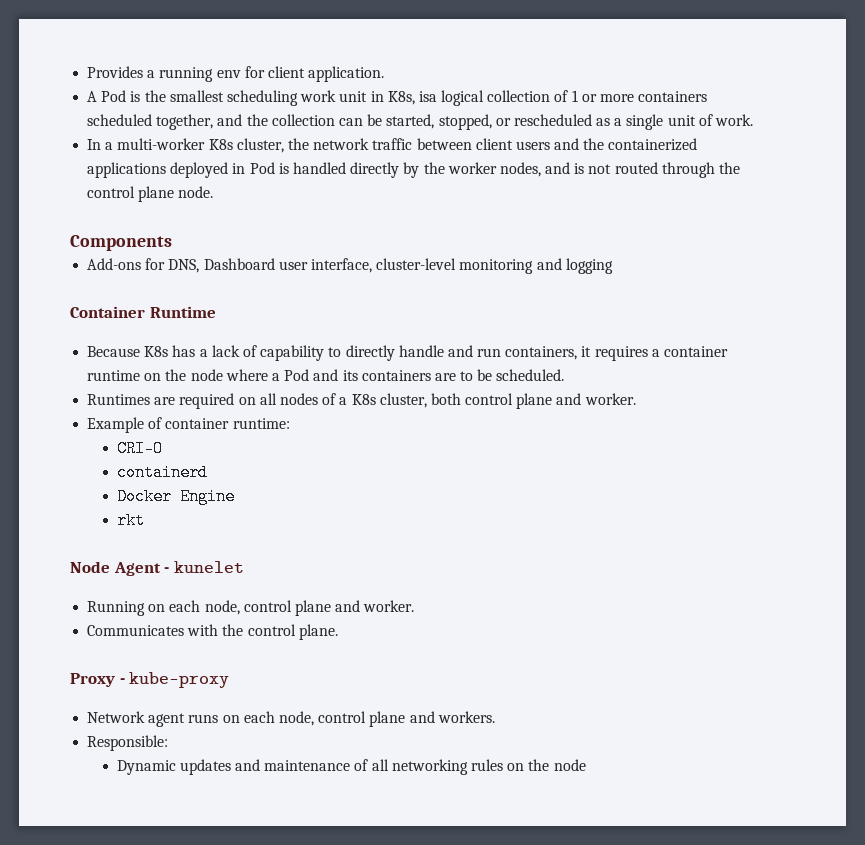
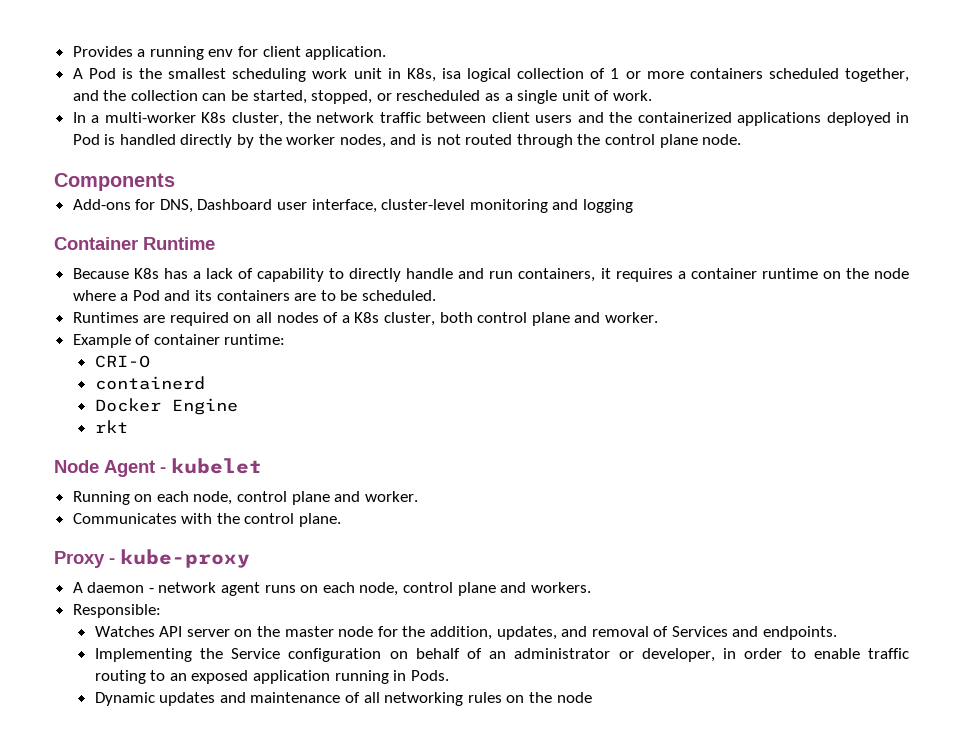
[173,561,244,573] kunelet -> [171,458,262,474] kubelet
[87,711,146,723] Network -> [72,582,217,593] A daemon - network
(169, 743) none -> [94,626,838,640] [94,648,909,662] [94,670,449,684] // Watches API server on the master node for the addition, updates, and removal of Services and endpoints. // Implementing the Service configuration on behalf of an administrator or developer, in order to enable traffic routing to an exposed application running in Pods.

